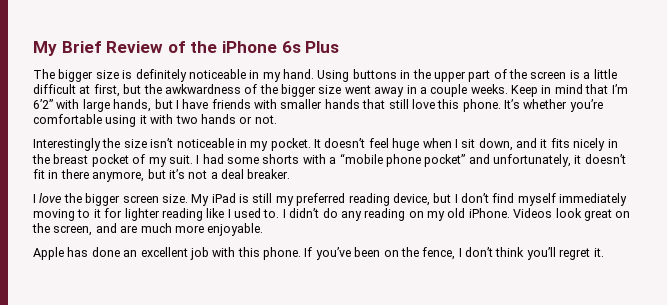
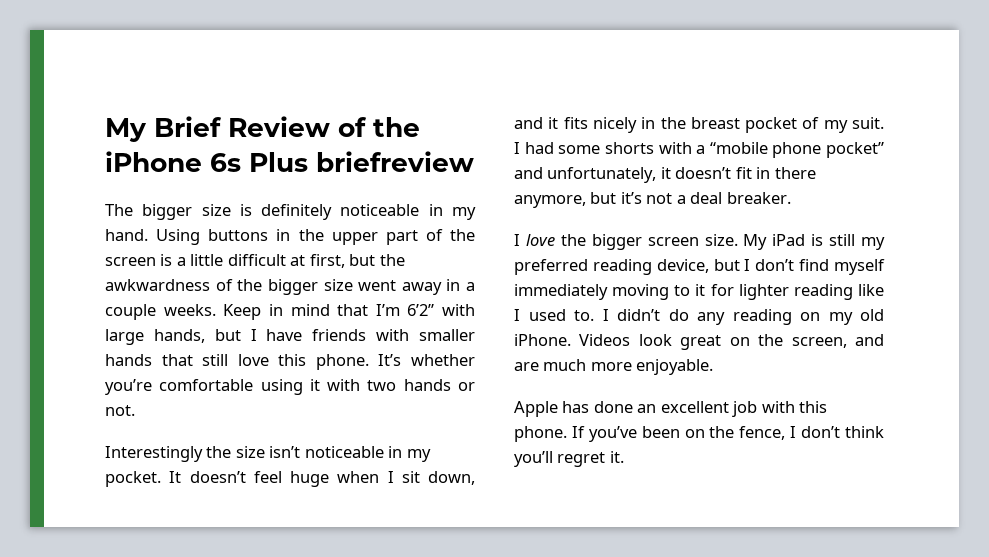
(340, 47) none -> [316,151,474,172] briefreview

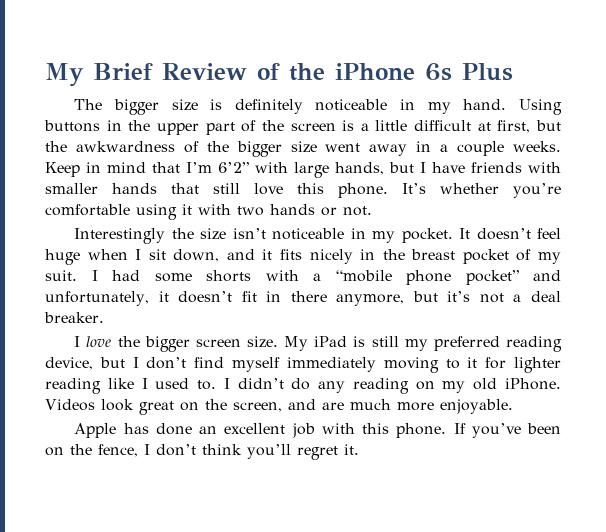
[316,151,474,172] briefreview -> (513, 72) none

